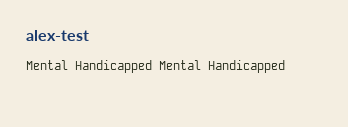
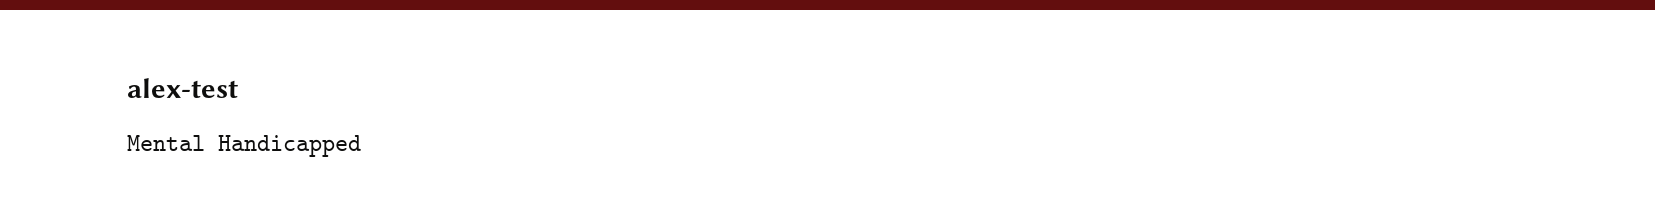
[159,60,285,73] Mental Handicapped -> (361, 146) none

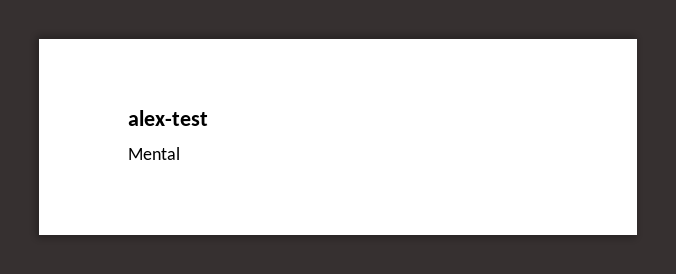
[218,135,361,157] Handicapped -> (180, 153) none

